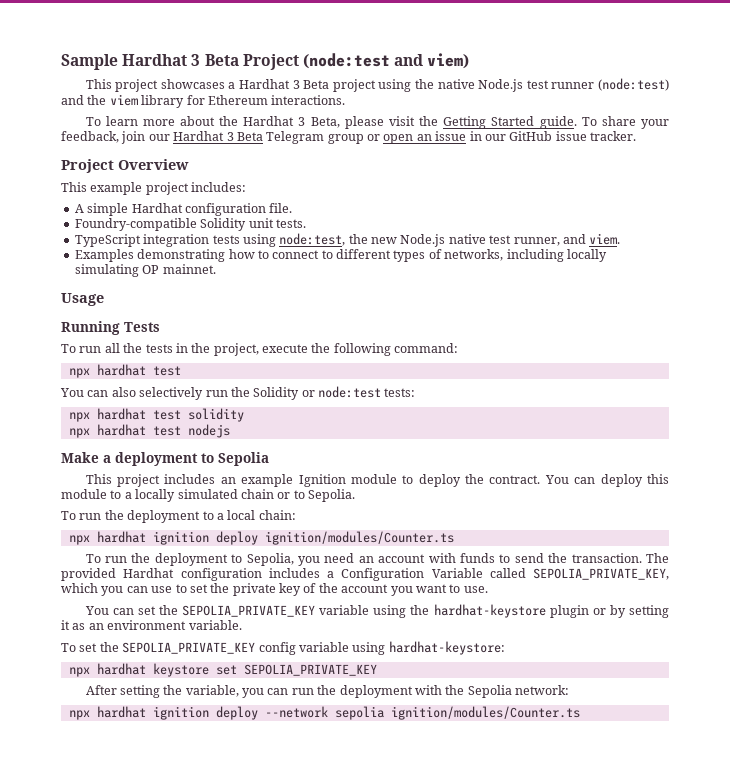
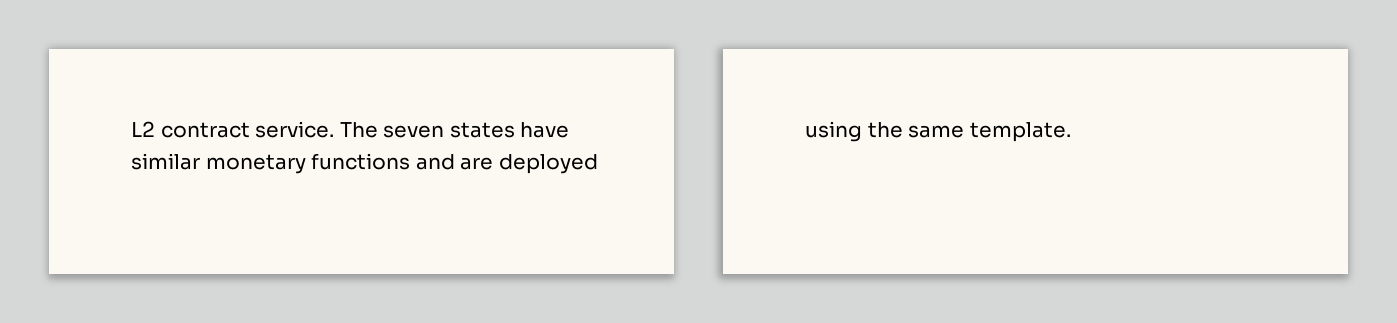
[61,53,470,70] [85,78,670,92] [61,94,346,108] [85,116,669,129] [61,131,636,144] [61,159,189,173] [61,182,247,195] [74,203,293,216] [74,218,306,231] [74,233,621,247] [74,249,607,262] [74,264,216,277] [61,293,104,306] [61,321,160,335] [61,343,459,356] [68,364,181,378] [60,386,416,400] [68,408,244,422] [68,424,230,438] [61,452,269,466] [85,474,670,487] [61,489,355,502] [61,510,296,523] [68,531,454,545] [85,553,669,566] [61,568,669,581] [61,583,488,596] [84,604,669,618] [61,620,242,630] [61,641,505,655] [68,663,377,677] [85,685,570,698] [68,706,580,720] Sample Hardhat 3 Beta Project (node:test and viem) // This project showcases a Hardhat 3 Beta project using the native Node.js test runner (node:test) and the viem library for Ethereum interactions. // To learn more about the Hardhat 3 Beta, please visit the Getting Started guide. To share your feedback, join our Hardhat 3 Beta Telegram group or open an issue in our GitHub issue tracker. // Project Overview // This example project includes: // A simple Hardhat configuration file. // Foundry-compatible Solidity unit tests. // TypeScript integration tests using node:test, the new Node.js native test runner, and viem. // Examples demonstrating how to connect to different types of networks, including locally simulating OP mainnet. // Usage // Running Tests // To run all the tests in the project, execute the following command: // npx hardhat test // You can also selectively run the Solidity or node:test tests: // npx hardhat test solidity // npx hardhat test nodejs // Make a deployment to Sepolia // This project includes an example Ignition module to deploy the contract. You can deploy this module to a locally simulated chain or to Sepolia. // To run the deployment to a local chain: // npx hardhat ignition deploy ignition/modules/Counter.ts // To run the deployment to Sepolia, you need an account with funds to send the transaction. The provided Hardhat configuration includes a Configuration Variable called SEPOLIA_PRIVATE_KEY, which you can use to set the private key of the account you want to use. // You can set the SEPOLIA_PRIVATE_KEY variable using the hardhat-keystore plugin or by setting it as an environment variable. // To set the SEPOLIA_PRIVATE_KEY config variable using hardhat-keystore: // npx hardhat keystore set SEPOLIA_PRIVATE_KEY // After setting the variable, you can run the deployment with the Sepolia network: // npx hardhat ignition deploy --network sepolia ignition/modules/Counter.ts -> [131,121,570,138] [131,153,598,174] [805,121,1071,142] L2 contract service. The seven states have similar monetary functions and are deployed using the same template.

